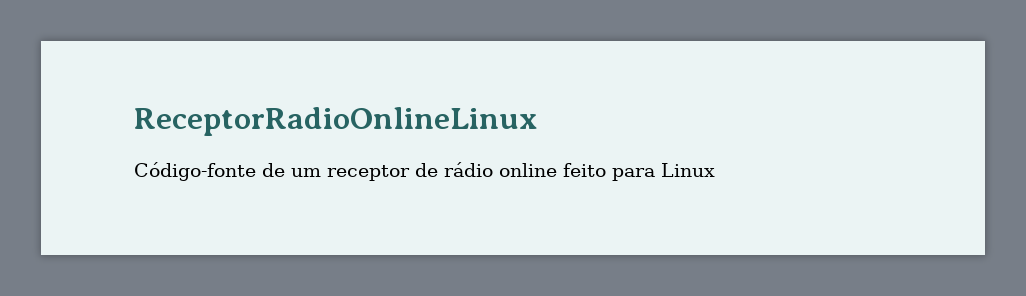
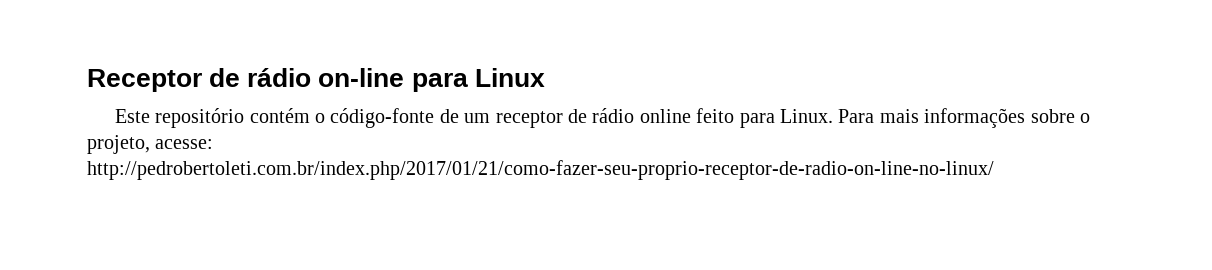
[134,107,537,136] [134,162,256,181] ReceptorRadioOnlineLinux // Código-fonte -> [87,68,545,92] [114,108,435,128] Receptor de rádio on-line para Linux // Este repositório contém o código-fonte
[661,163,715,177] Linux -> [780,108,1091,128] [87,135,214,154] [87,160,994,180] Linux. Para mais informações sobre o projeto, acesse: http://pedrobertoleti.com.br/index.php/2017/01/21/como-fazer-seu-proprio-receptor-de-radio-on-line-no-linux/

